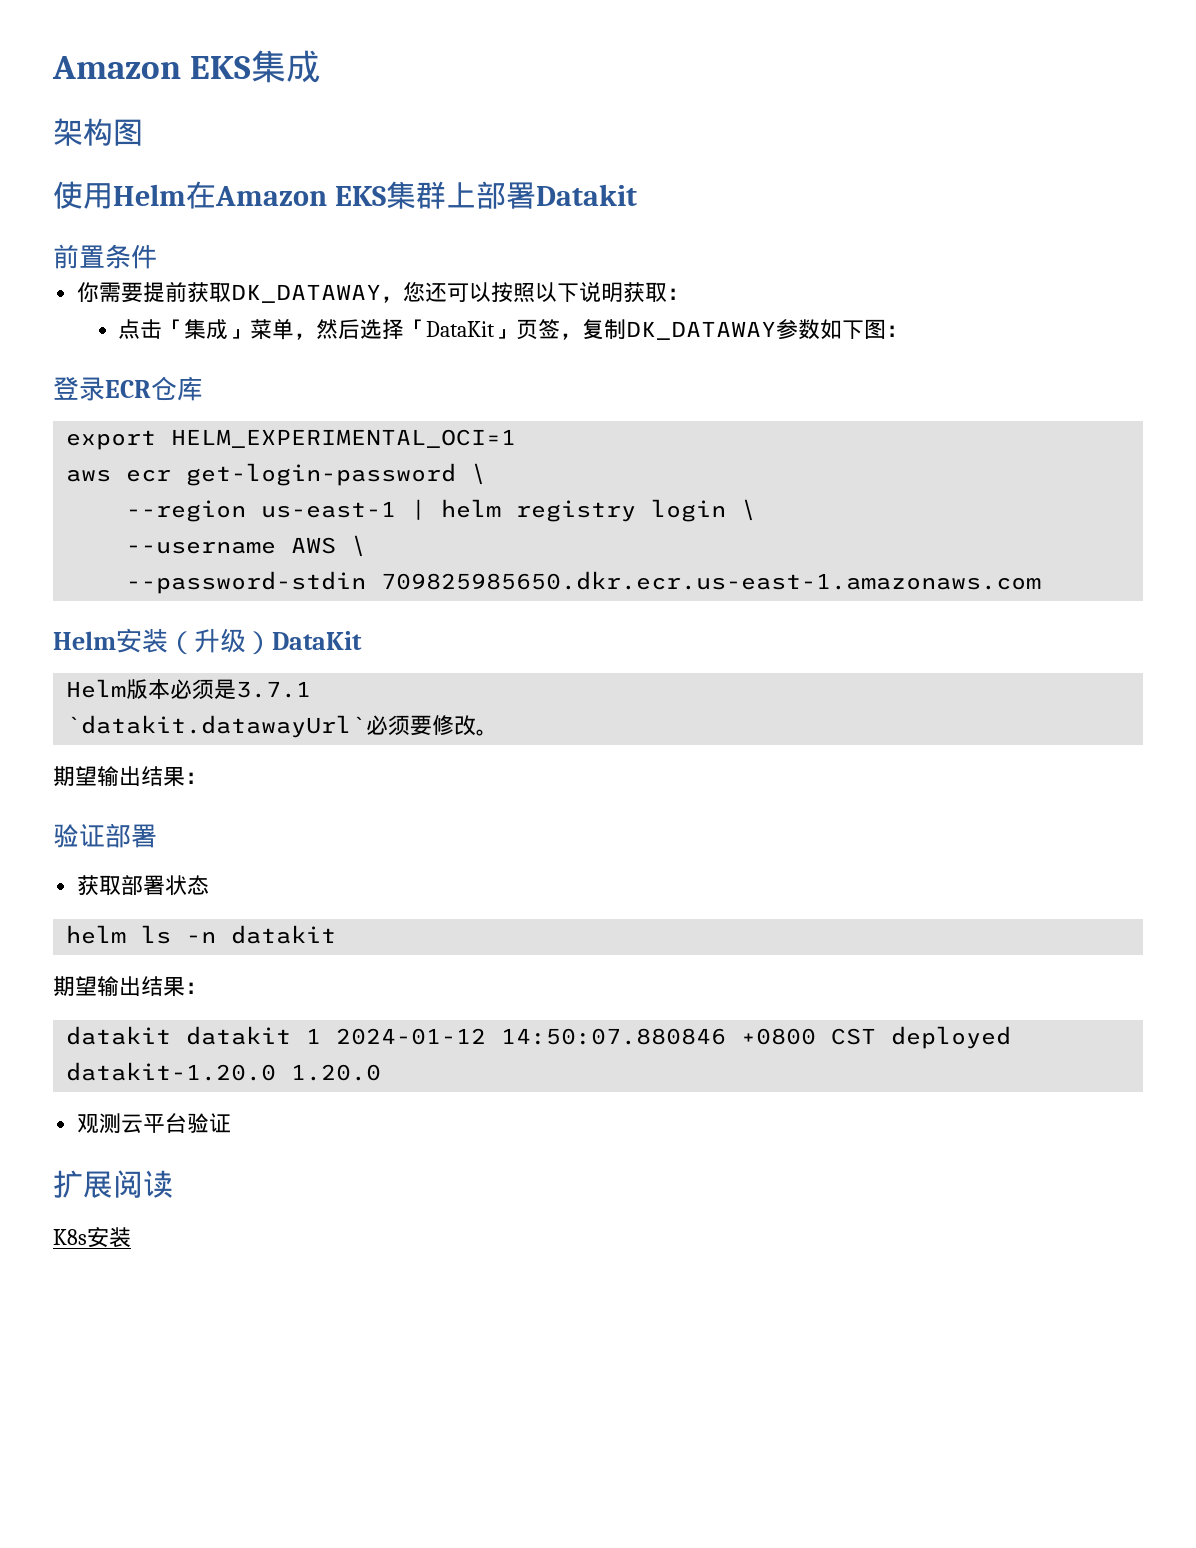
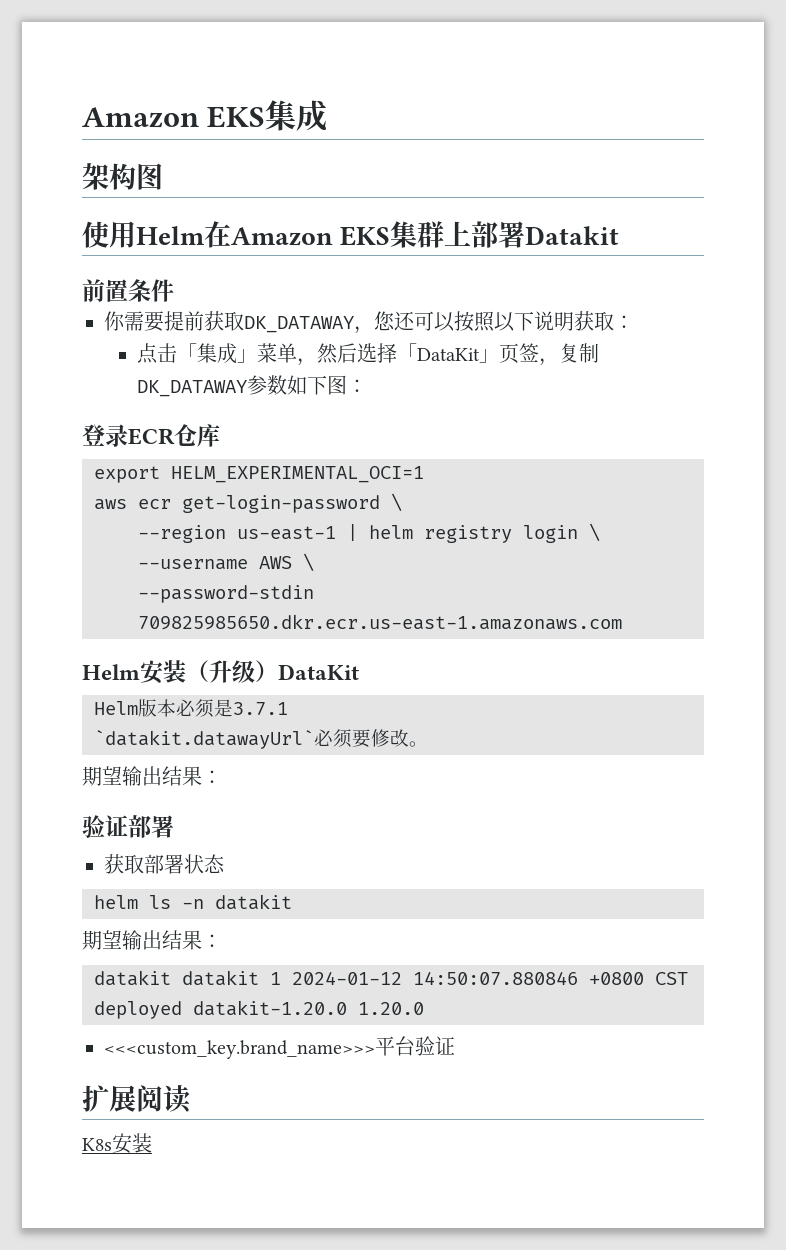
[77,1113,144,1134] 观测云 -> [104,1040,375,1059] <<<custom_key.brand_name>>>

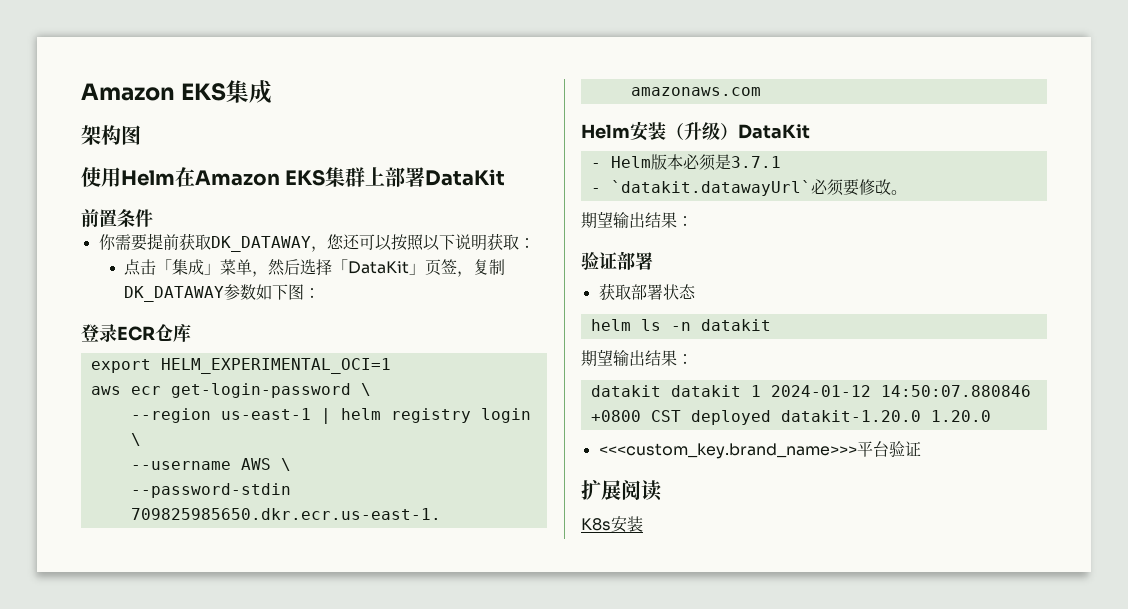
[525,226,620,245] Datakit -> [425,169,506,186] DataKit
(359, 672) none -> [590,163,601,168] -
(288, 708) none -> [590,188,601,193] -

